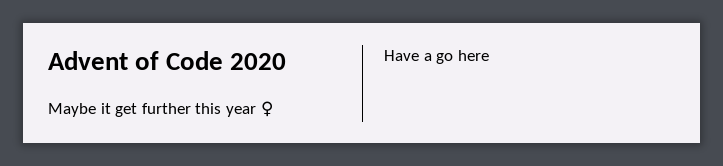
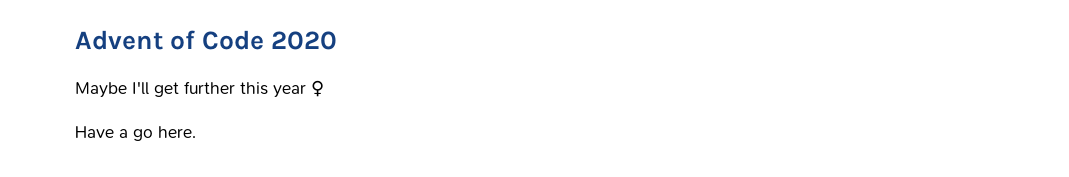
[100,103,111,114] it -> [132,81,149,95] I'll
[457,50,489,61] here -> [158,126,196,138] here.

